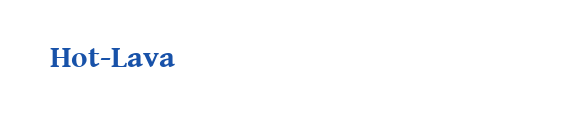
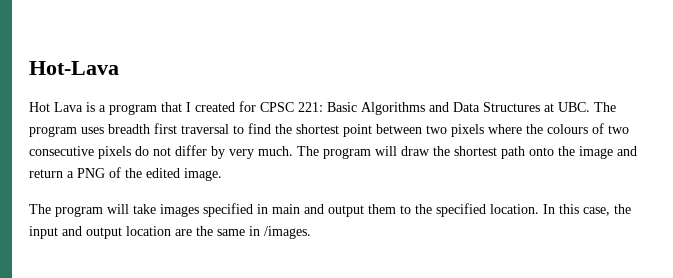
(175, 57) none -> [29,101,616,115] [29,123,629,137] [29,145,637,159] [29,167,222,181] [29,203,631,217] [29,226,311,239] // Hot Lava is a program that I created for CPSC 221: Basic Algorithms and Data Structures at UBC. The program uses breadth first traversal to find the shortest point between two pixels where the colours of two consecutive pixels do not differ by very much. The program will draw the shortest path onto the image and return a PNG of the edited image. // The program will take images specified in main and output them to the specified location. In this case, the input and output location are the same in /images.

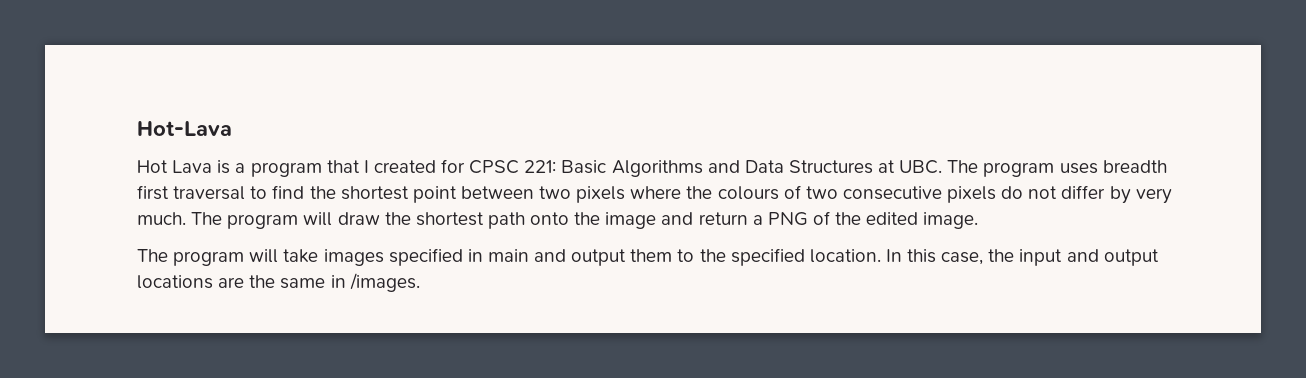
[126,226,171,236] location -> [137,275,213,289] locations

